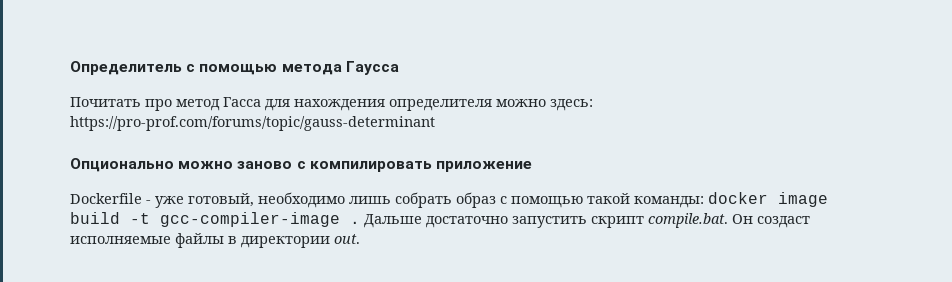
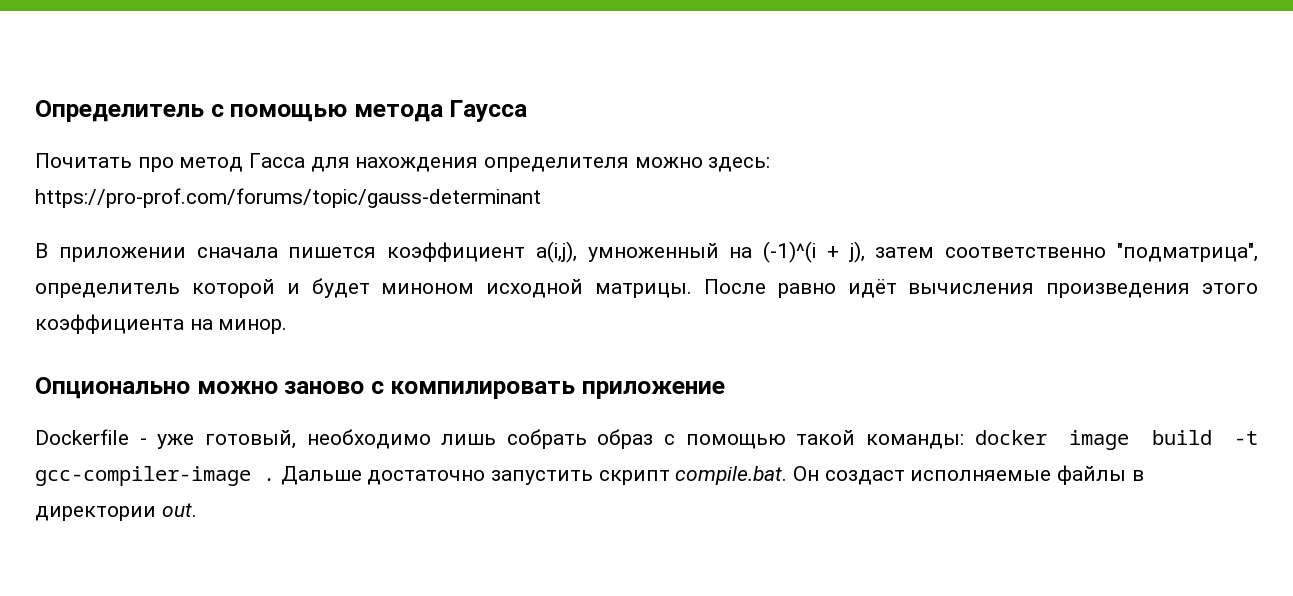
(435, 123) none -> [35,241,1258,263] [35,278,1259,298] [35,314,288,334] // В приложении сначала пишется коэффициент a(i,j), умноженный на (-1)^(i + j), затем соответственно "подматрица", определитель которой и будет миноном исходной матрицы. После равно идёт вычисления произведения этого коэффициента на минор.

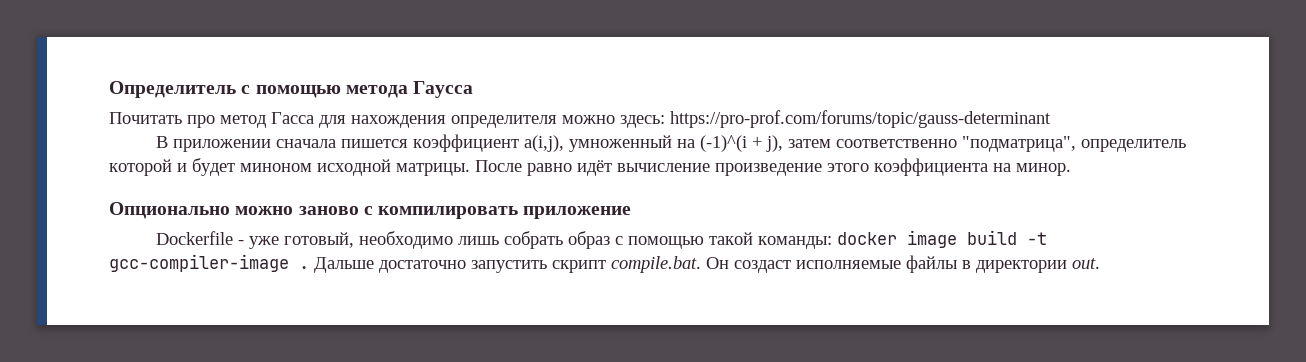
[908,283,1191,298] вычисления произведения -> [617,163,822,176] вычисление произведение

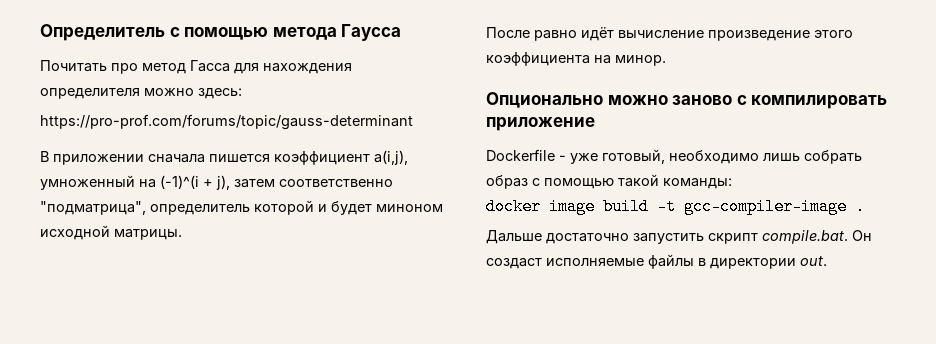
(665, 121) none -> (242, 93) //
(470, 169) none -> (182, 234) //
(832, 242) none -> (732, 183) //
(309, 267) none -> (865, 206) //

